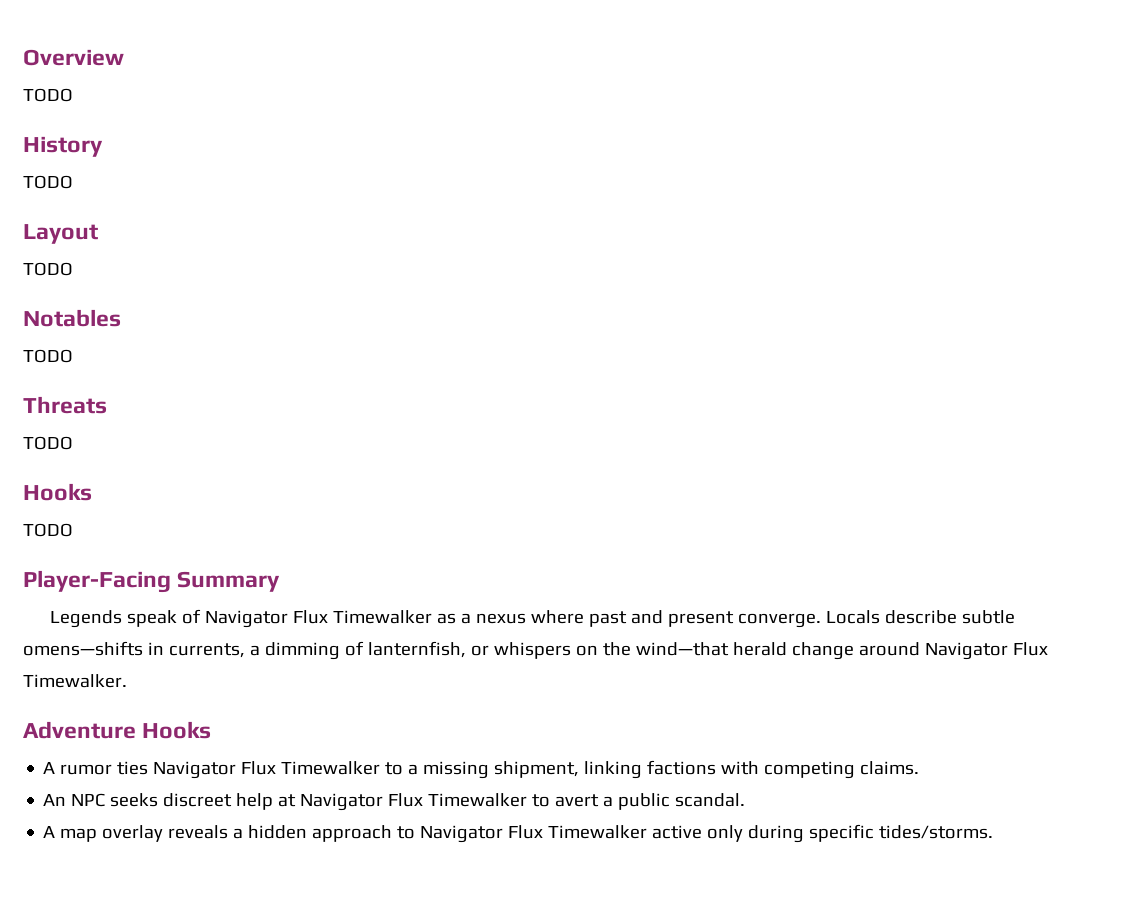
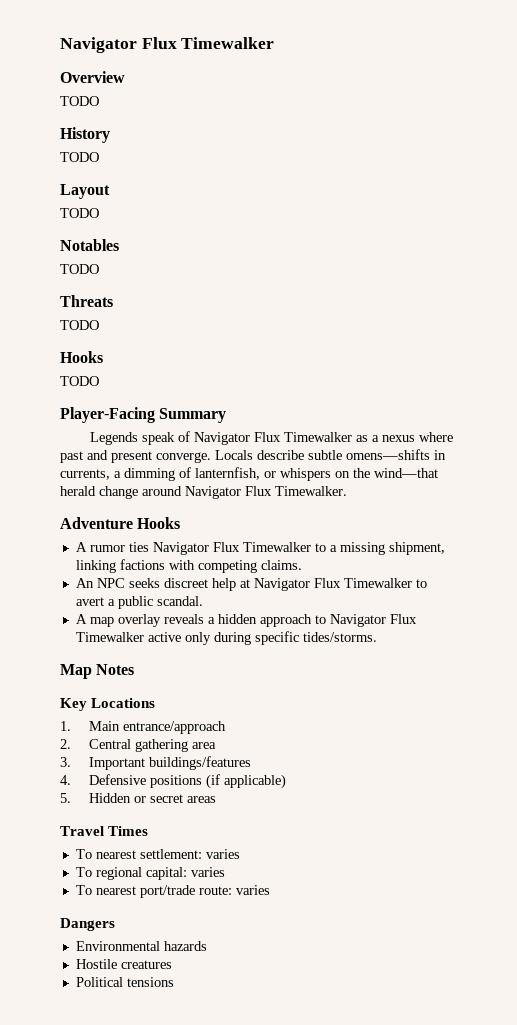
(23, 57) none -> [60,37,275,53] Navigator Flux Timewalker //
(994, 832) none -> [60,664,135,679] [60,698,156,711] [60,721,226,734] [60,739,216,752] [60,756,251,770] [60,774,286,789] [60,793,216,803] [60,826,149,836] [75,849,240,859] [75,867,225,880] [75,885,270,898] [60,918,115,931] [75,941,207,951] [75,959,172,969] [75,977,174,987] // Map Notes // Key Locations // 1. Main entrance/approach // 2. Central gathering area // 3. Important buildings/features // 4. Defensive positions (if applicable) // 5. Hidden or secret areas // Travel Times // To nearest settlement: varies // To regional capital: varies // To nearest port/trade route: varies // Dangers // Environmental hazards // Hostile creatures // Political tensions

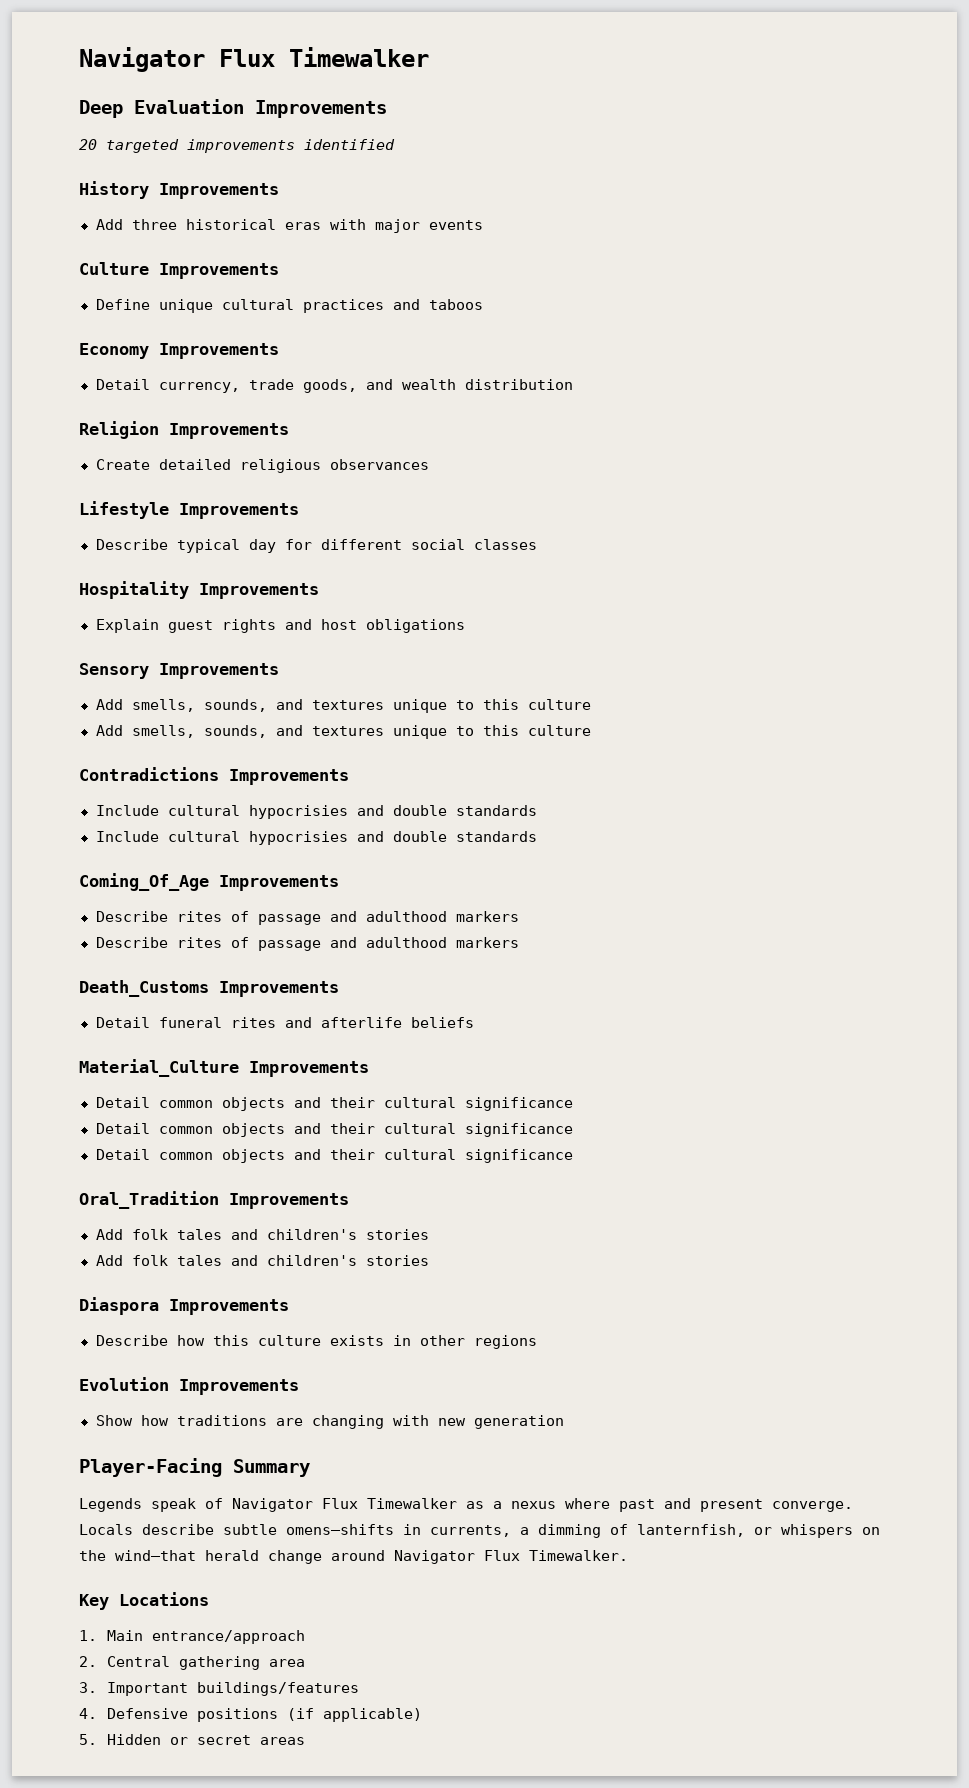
[60,71,125,83] [60,96,99,106] [60,127,110,143] [60,152,99,162] [60,184,110,199] [60,208,99,218] [60,239,119,251] [60,264,99,274] [60,295,113,307] [60,320,99,330] [60,351,103,363] [60,376,99,386] Overview // TODO // History // TODO // Layout // TODO // Notables // TODO // Threats // TODO // Hooks // TODO -> [79,99,387,118] [79,139,395,153] [79,181,279,199] [95,219,483,233] [79,262,279,279] [95,299,483,313] [79,343,279,359] [95,379,573,393] [79,421,289,439] [95,459,429,473] [79,501,299,519] [95,539,537,553] [79,581,319,599] [95,619,465,633] [79,663,279,679] [95,699,591,713] [95,725,591,739] [79,767,349,785] [95,805,537,819] [95,831,537,845] [79,873,339,891] [95,911,519,925] [95,937,519,951] [79,980,339,997] [95,1017,474,1028] [79,1059,369,1077] [95,1097,573,1111] [95,1123,573,1137] [95,1149,573,1163] [79,1191,349,1209] [95,1229,429,1240] [95,1255,429,1266] [79,1297,289,1315] [95,1335,537,1349] [79,1377,299,1395] [95,1415,564,1429] Deep Evaluation Improvements // 20 targeted improvements identified // History Improvements // Add three historical eras with major events // Culture Improvements // Define unique cultural practices and taboos // Economy Improvements // Detail currency, trade goods, and wealth distribution // Religion Improvements // Create detailed religious observances // Lifestyle Improvements // Describe typical day for different social classes // Hospitality Improvements // Explain guest rights and host obligations // Sensory Improvements // Add smells, sounds, and textures unique to this culture // Add smells, sounds, and textures unique to this culture // Contradictions Improvements // Include cultural hypocrisies and double standards // Include cultural hypocrisies and double standards // Coming_Of_Age Improvements // Describe rites of passage and adulthood markers // Describe rites of passage and adulthood markers // Death_Customs Improvements // Detail funeral rites and afterlife beliefs // Material_Culture Improvements // Detail common objects and their cultural significance // Detail common objects and their cultural significance // Detail common objects and their cultural significance // Oral_Tradition Improvements // Add folk tales and children's stories // Add folk tales and children's stories // Diaspora Improvements // Describe how this culture exists in other regions // Evolution Improvements // Show how traditions are changing with new generation
[60,517,181,529] [75,542,445,555] [75,559,302,573] [75,578,427,591] [75,596,203,609] [75,614,417,627] [75,631,377,645] [60,664,135,679] // Adventure Hooks // A rumor ties Navigator Flux Timewalker to a missing shipment, linking factions with competing claims. // An NPC seeks discreet help at Navigator Flux Timewalker to avert a public scandal. // A map overlay reveals a hidden approach to Navigator Flux Timewalker active only during specific tides/storms. // Map Notes -> (628, 1555) none
[60,826,149,836] [75,849,240,859] [75,867,225,880] [75,885,270,898] [60,918,115,931] [75,941,207,951] [75,959,172,969] [75,977,174,987] // Travel Times // To nearest settlement: varies // To regional capital: varies // To nearest port/trade route: varies // Dangers // Environmental hazards // Hostile creatures // Political tensions -> (305, 1741) none

